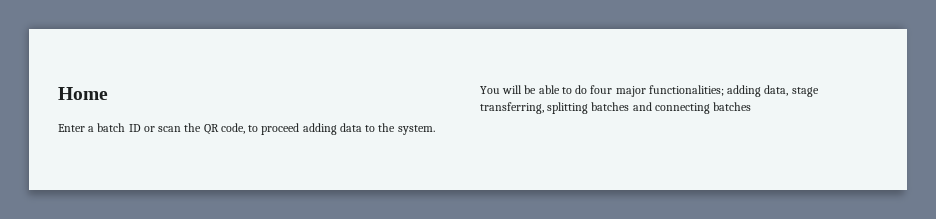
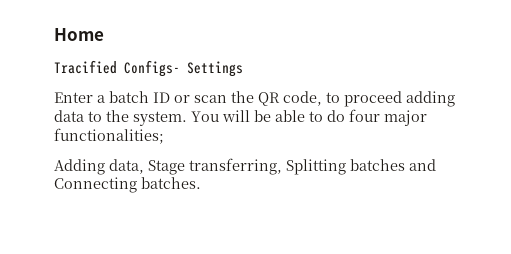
(108, 93) none -> [54,60,243,77] // Tracified Configs- Settings
[727,85,819,97] [480,102,752,114] adding data, stage transferring, splitting batches and connecting batches -> [54,158,436,175] [54,177,201,193] // Adding data, Stage transferring, Splitting batches and Connecting batches.

